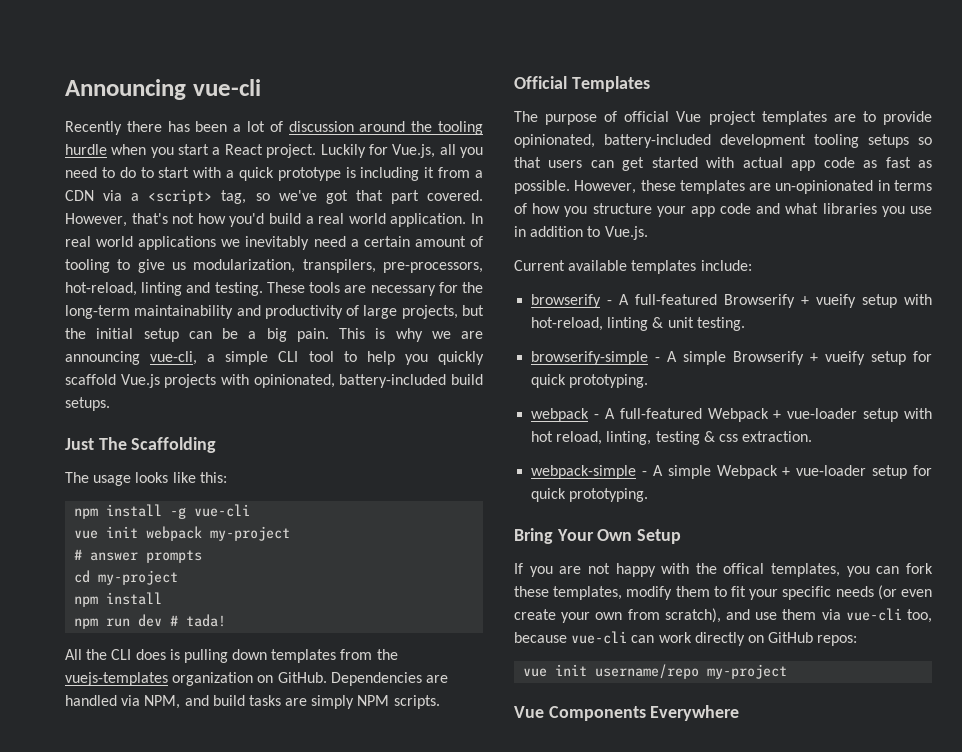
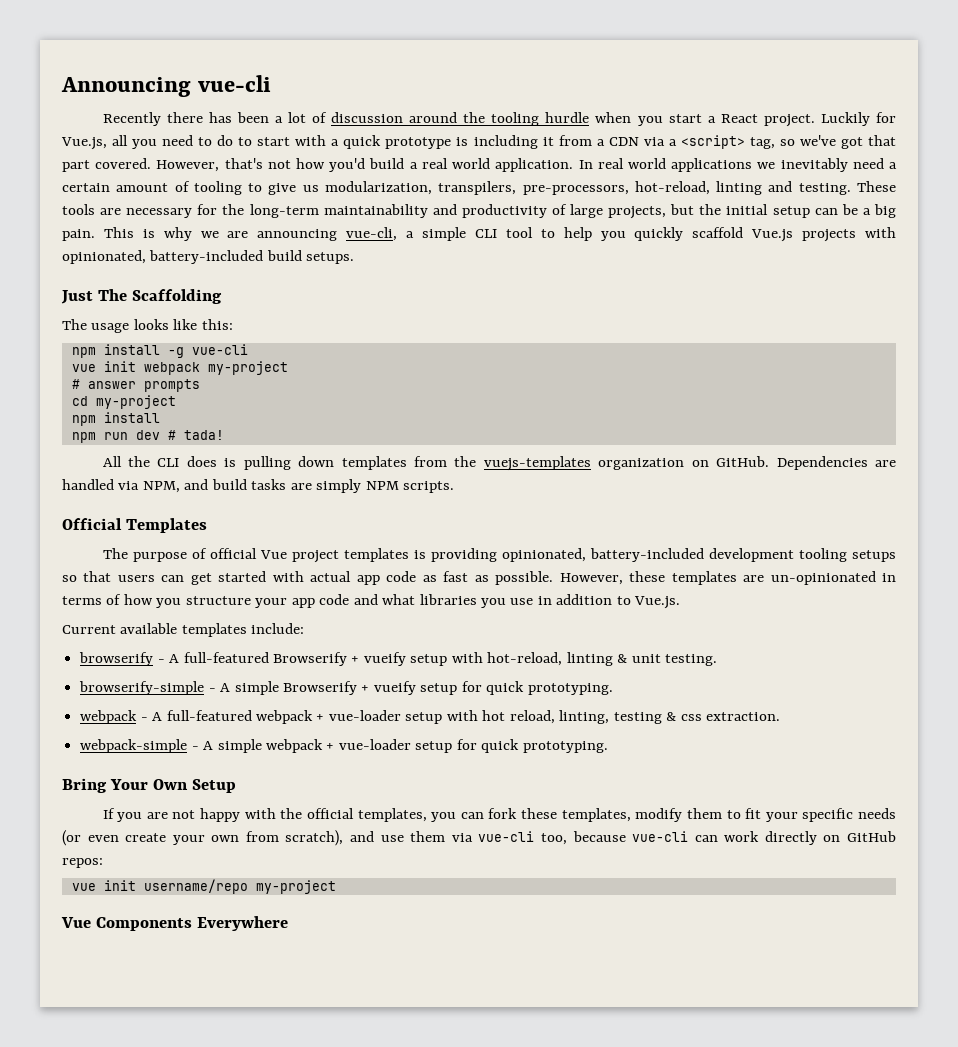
[833,111,932,125] are to provide -> [413,548,497,562] is providing
[707,408,769,422] Webpack -> [255,710,313,724] webpack
[716,465,778,479] Webpack -> [265,739,323,753] webpack
[723,563,765,574] offical -> [306,808,354,819] official

